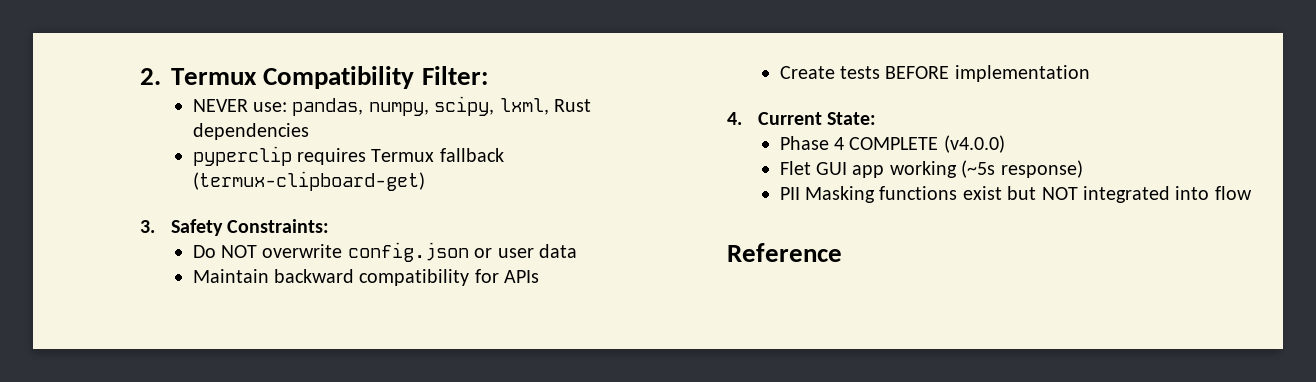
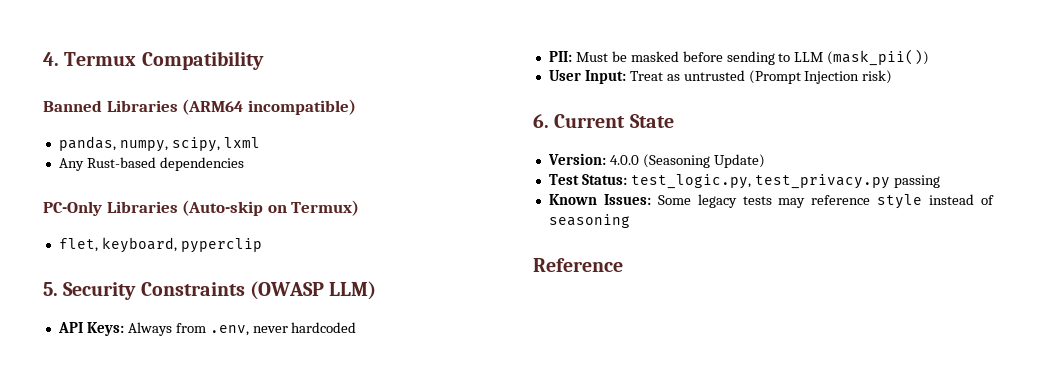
[140,68,161,85] 2. -> [43,52,59,66] 4.
[421,66,488,85] [192,96,591,116] [192,123,309,140] [192,146,504,166] [192,171,425,191] [140,219,329,236] [192,242,577,262] [192,269,540,286] [779,65,1090,82] [727,112,876,125] [779,135,1005,153] [779,160,1083,178] [779,186,1252,203] Filter: // NEVER use: pandas, numpy, scipy, lxml, Rust dependencies // pyperclip requires Termux fallback (termux-clipboard-get) // 3. Safety Constraints: // Do NOT overwrite config.json or user data // Maintain backward compatibility for APIs // Create tests BEFORE implementation // 4. Current State: // Phase 4 COMPLETE (v4.0.0) // Flet GUI app working (~5s response) // PII Masking functions exist but NOT integrated into flow -> [43,99,356,115] [58,136,260,152] [58,157,244,171] [43,200,360,216] [58,237,262,253] [43,281,377,300] [57,322,357,336] [548,49,930,66] [548,70,893,84] [533,114,674,128] [547,153,765,168] [548,174,940,189] [548,194,994,209] [548,214,630,228] // Banned Libraries (ARM64 incompatible) // pandas, numpy, scipy, lxml // Any Rust-based dependencies // PC-Only Libraries (Auto-skip on Termux) // flet, keyboard, pyperclip // 5. Security Constraints (OWASP LLM) // API Keys: Always from .env, never hardcoded // PII: Must be masked before sending to LLM (mask_pii()) // User Input: Treat as untrusted (Prompt Injection risk) // 6. Current State // Version: 4.0.0 (Seasoning Update) // Test Status: test_logic.py, test_privacy.py passing // Known Issues: Some legacy tests may reference style instead of seasoning

